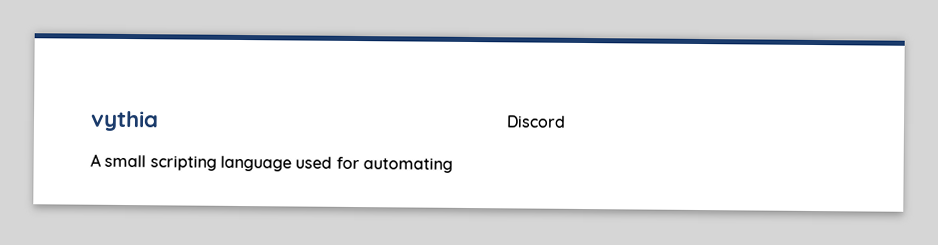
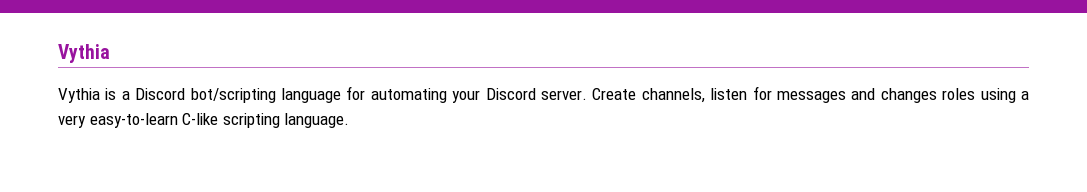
[90,110,159,132] [90,153,453,173] [506,115,566,128] vythia // A small scripting language used for automating Discord -> [58,44,110,63] [58,86,1029,103] [58,113,350,128] Vythia // Vythia is a Discord bot/scripting language for automating your Discord server. Create channels, listen for messages and changes roles using a very easy-to-learn C-like scripting language.

